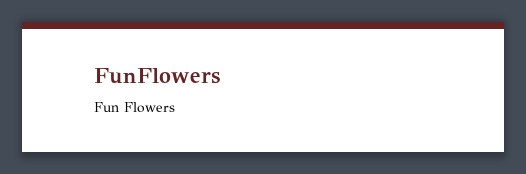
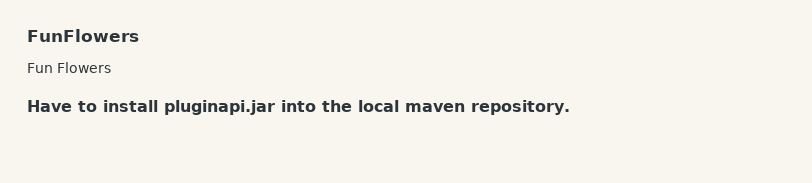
(175, 107) none -> [27,100,570,115] // Have to install pluginapi.jar into the local maven repository.

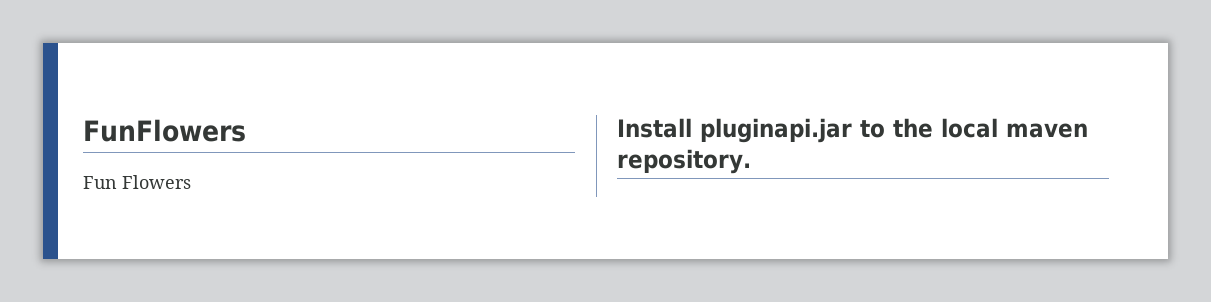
[27,100,316,115] Have to install pluginapi.jar into -> [617,118,885,143] Install pluginapi.jar to

